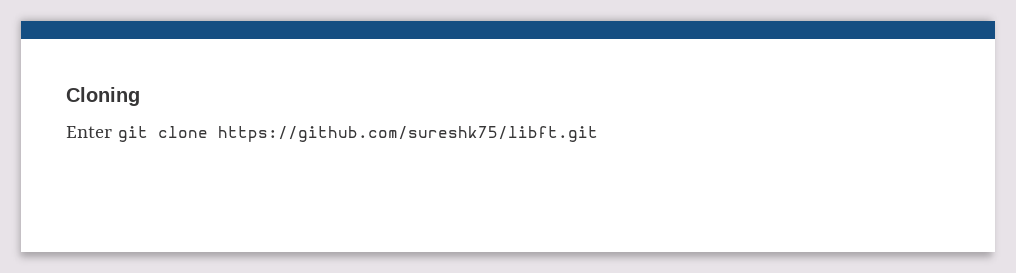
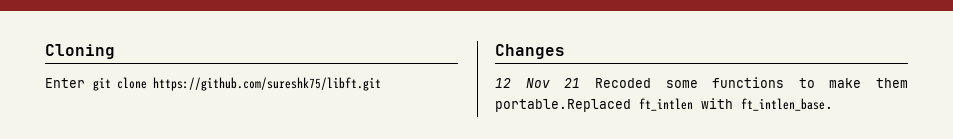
(598, 134) none -> [495,44,565,59] [495,77,908,88] [495,98,833,112] // Changes // 12 Nov 21 Recoded some functions to make them portable.Replaced ft_intlen with ft_intlen_base.

